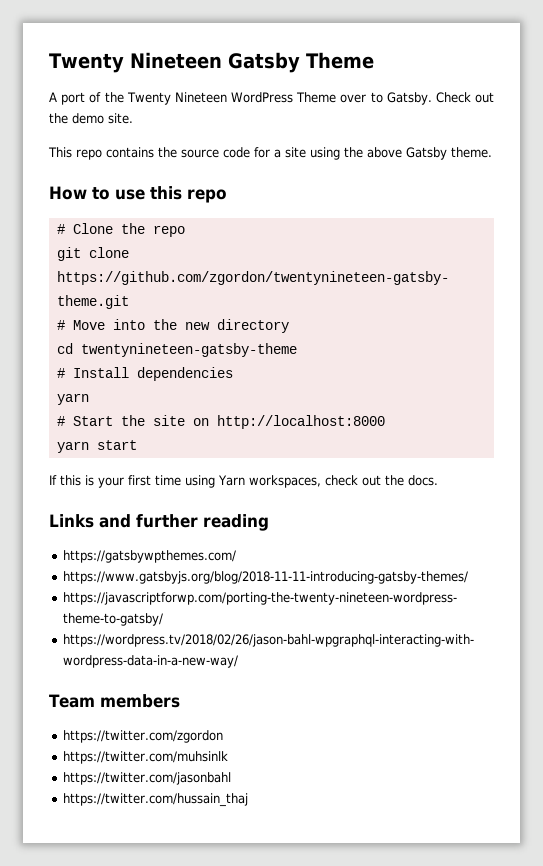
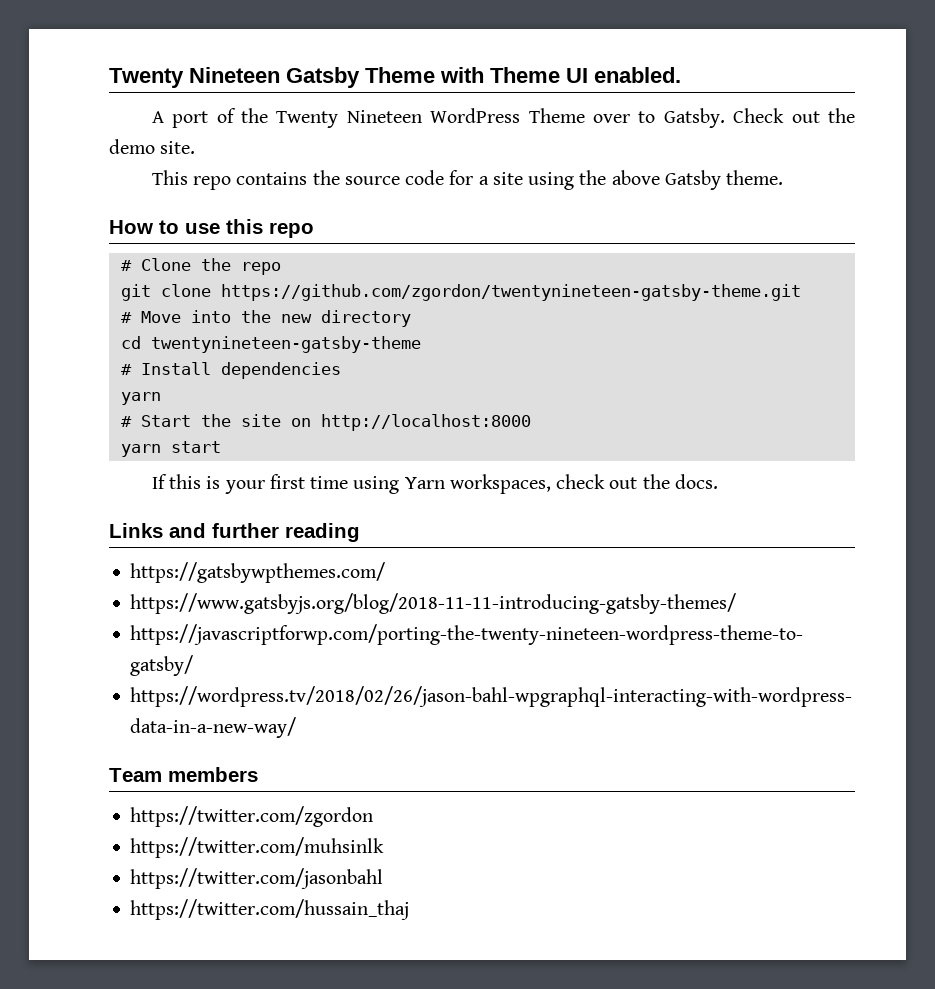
(374, 60) none -> [440,67,681,83] with Theme UI enabled.

